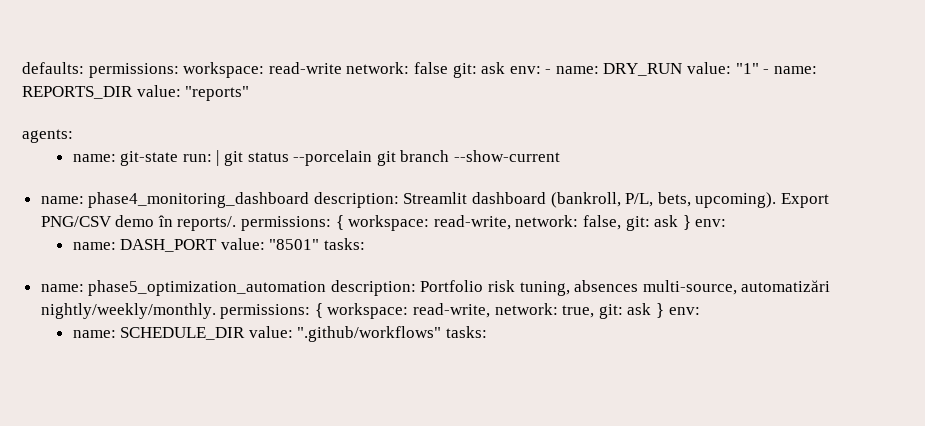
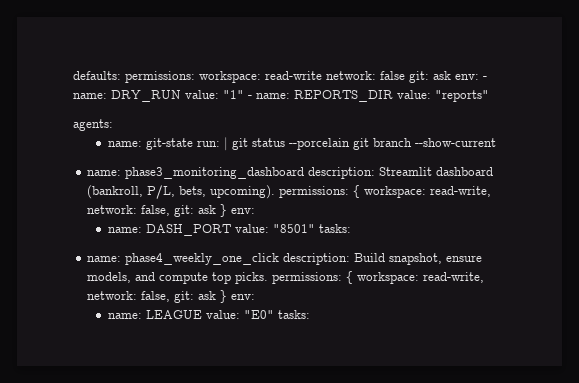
[88,192,310,208] phase4_monitoring_dashboard -> [125,167,305,179] phase3_monitoring_dashboard
[781,193,830,208] [40,215,237,231] Export PNG/CSV demo în reports/. -> (276, 192) none
[88,280,831,296] [40,303,700,319] [72,326,442,342] phase5_optimization_automation description: Portfolio risk tuning, absences multi-source, automatizări nightly/weekly/monthly. permissions: { workspace: read-write, network: true, git: ask } env: // name: SCHEDULE_DIR value: ".github/workflows" -> [125,253,483,265] [87,271,485,284] [87,290,256,303] [107,310,274,319] phase4_weekly_one_click description: Build snapshot, ensure models, and compute top picks. permissions: { workspace: read-write, network: false, git: ask } env: // name: LEAGUE value: "E0"

